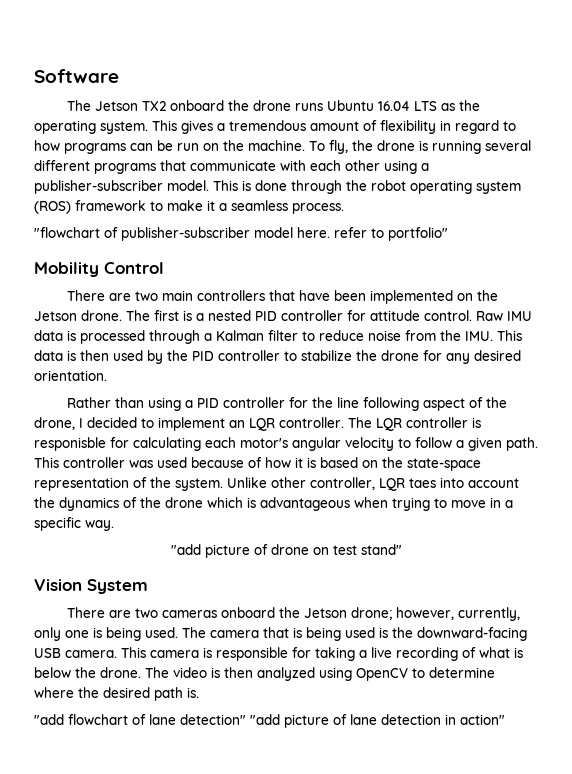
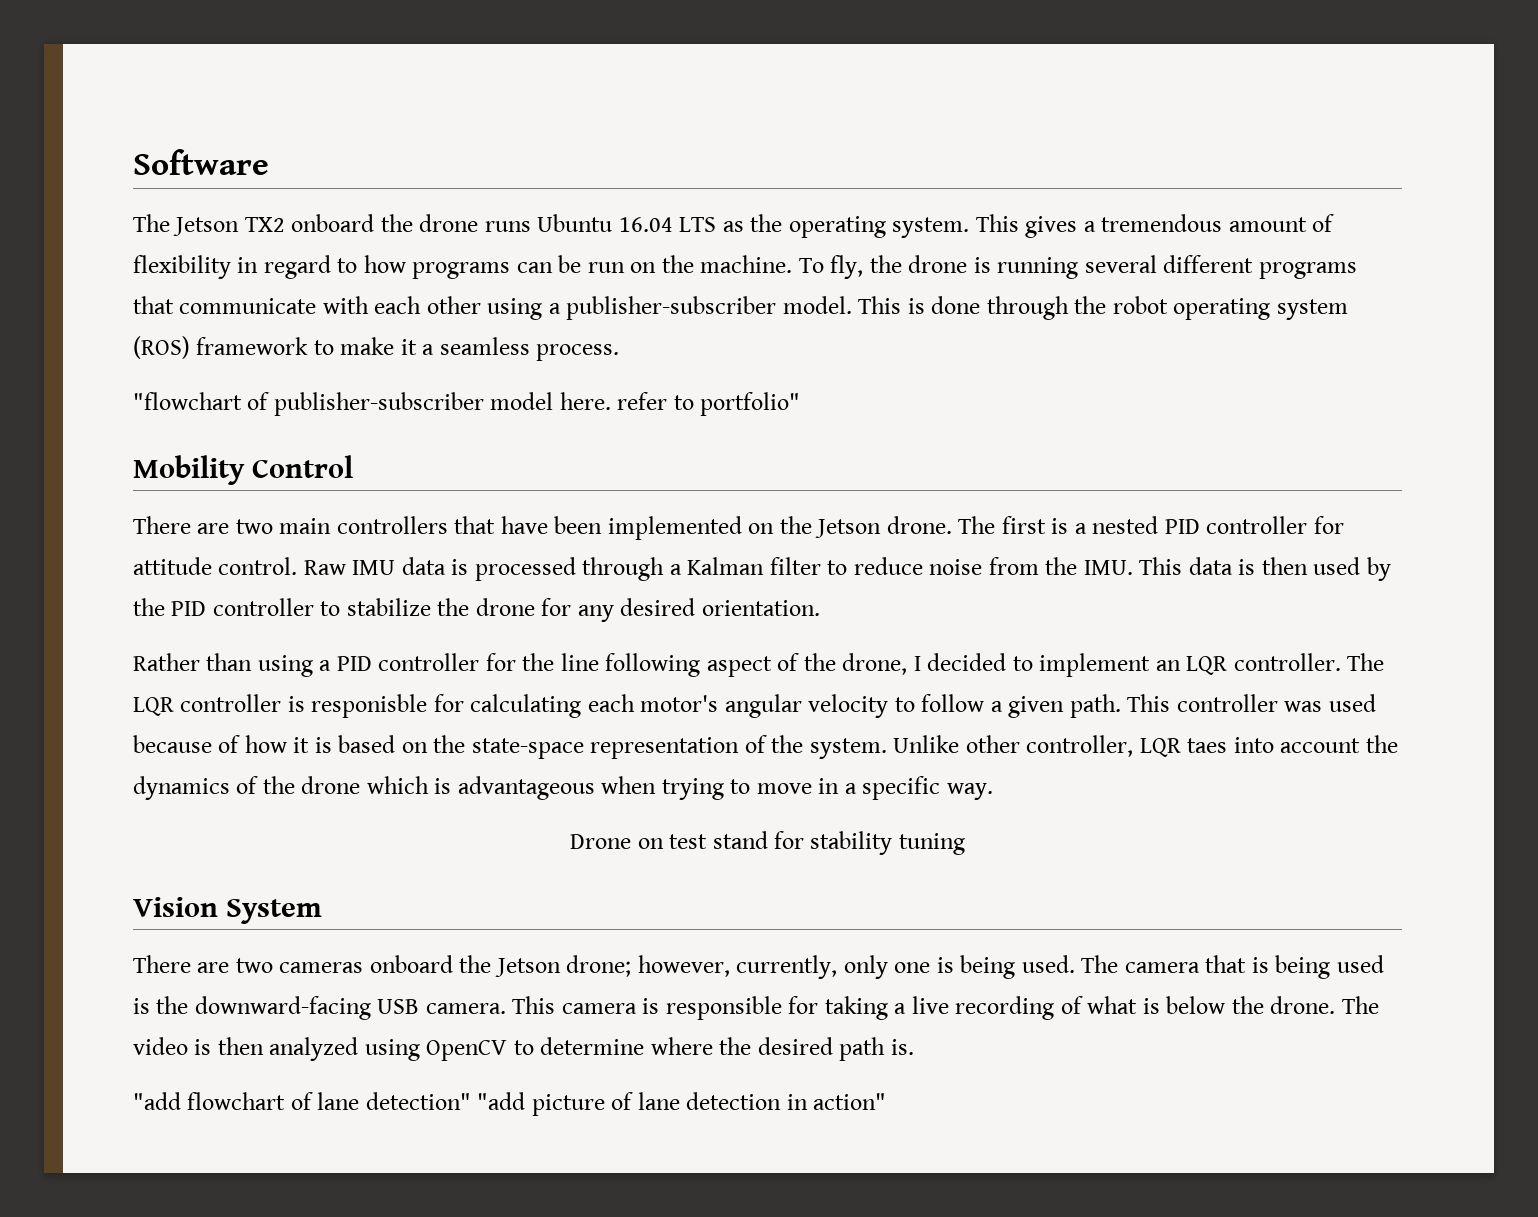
[170,544,402,558] "add picture of drone on test stand" -> [570,831,965,855] Drone on test stand for stability tuning

